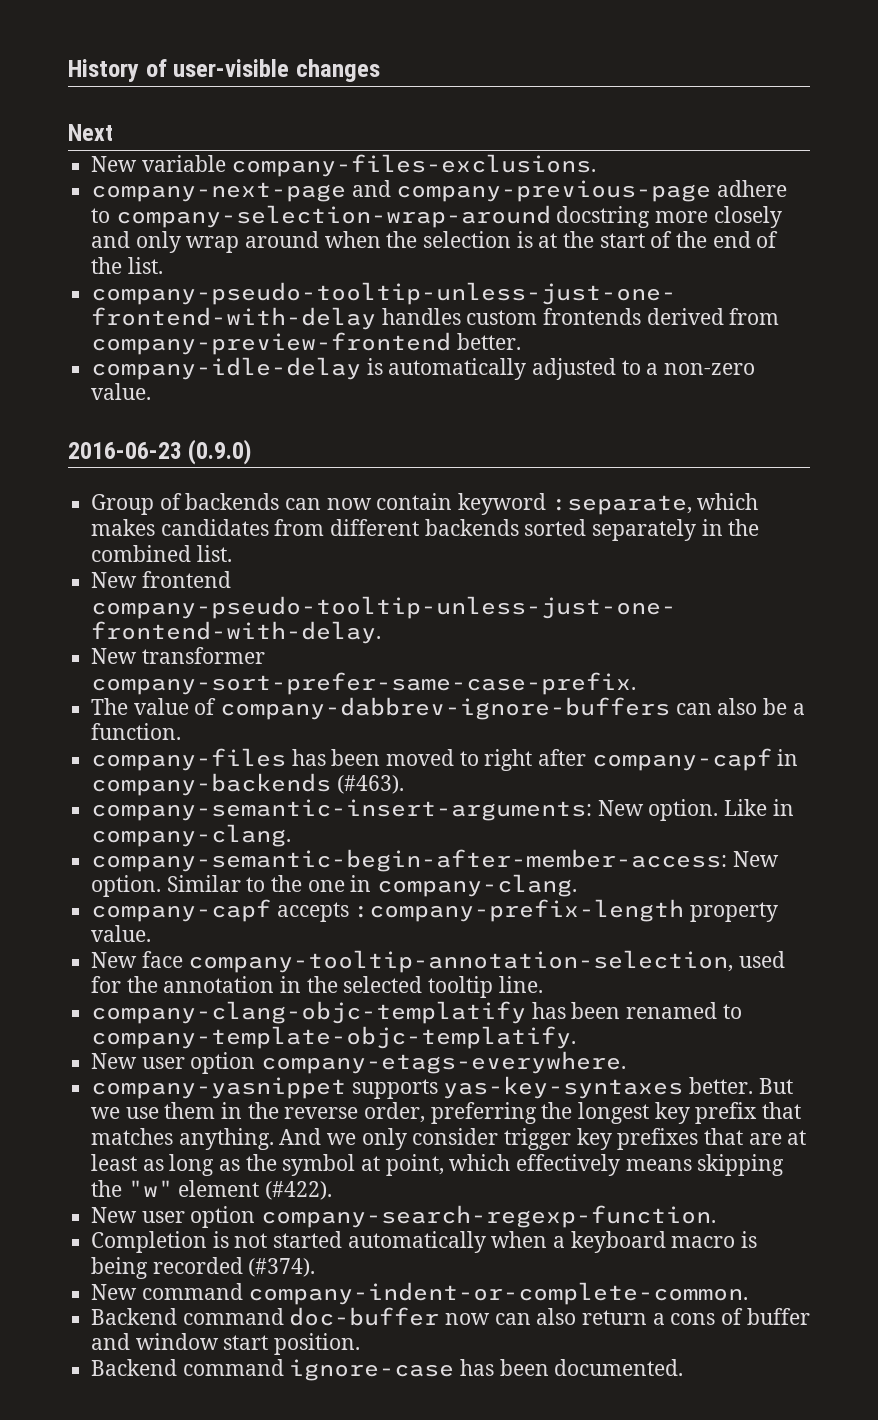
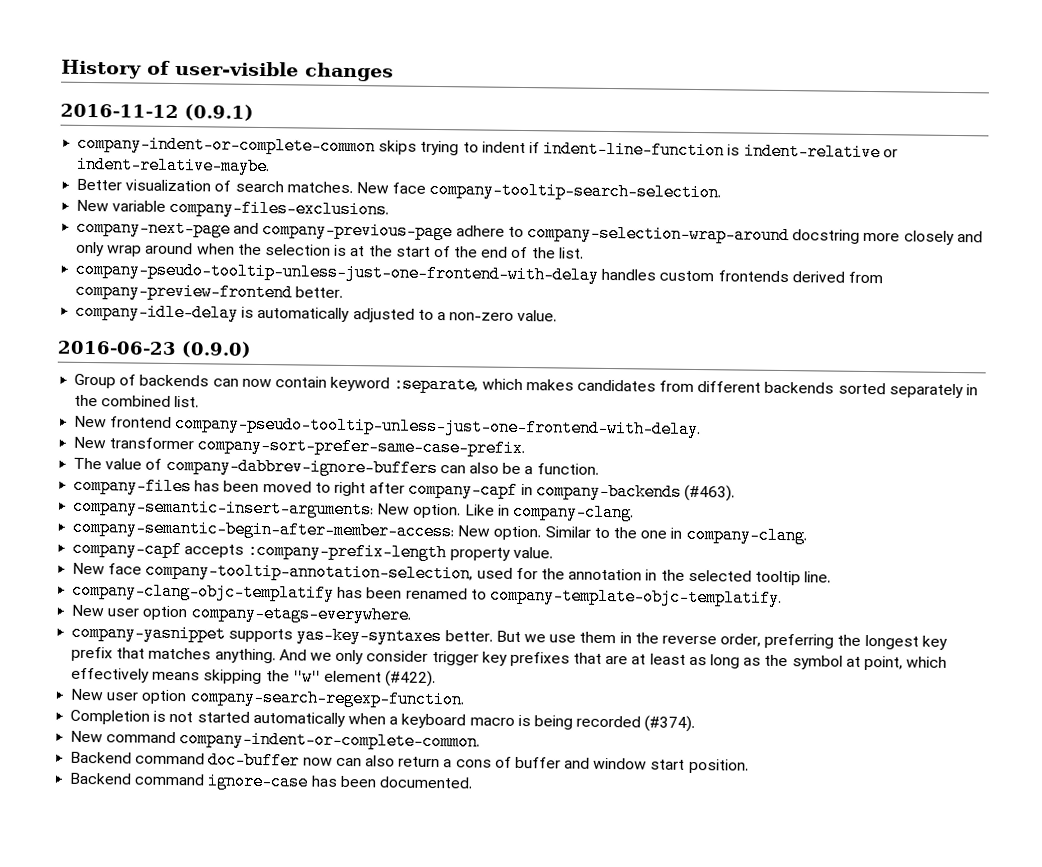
[68,124,113,141] Next -> [60,103,254,121] [77,134,898,162] [76,155,271,176] [76,178,722,202] 2016-11-12 (0.9.1) // company-indent-or-complete-common skips trying to indent if indent-line-function is indent-relative or indent-relative-maybe. // Better visualization of search matches. New face company-tooltip-search-selection.

